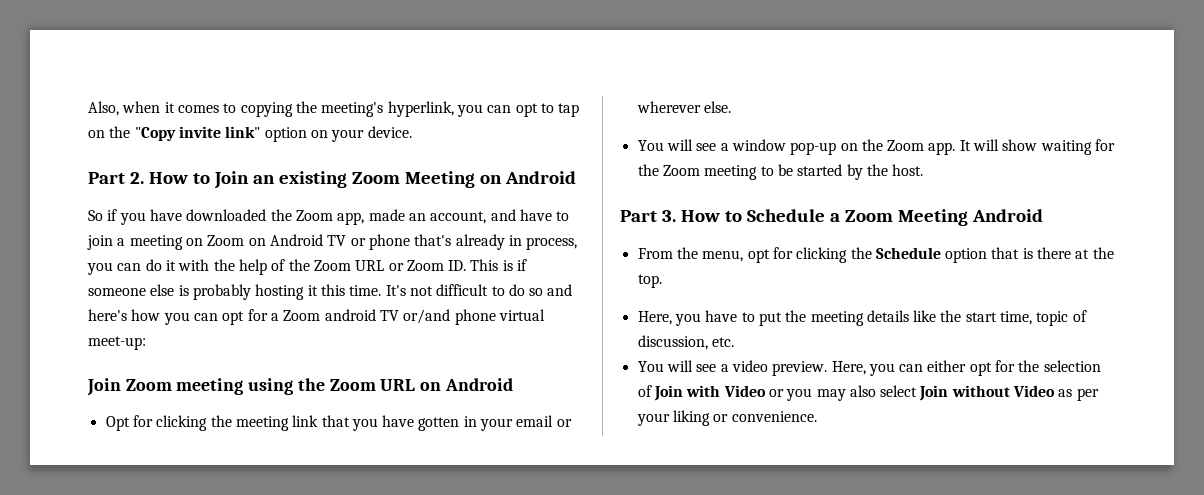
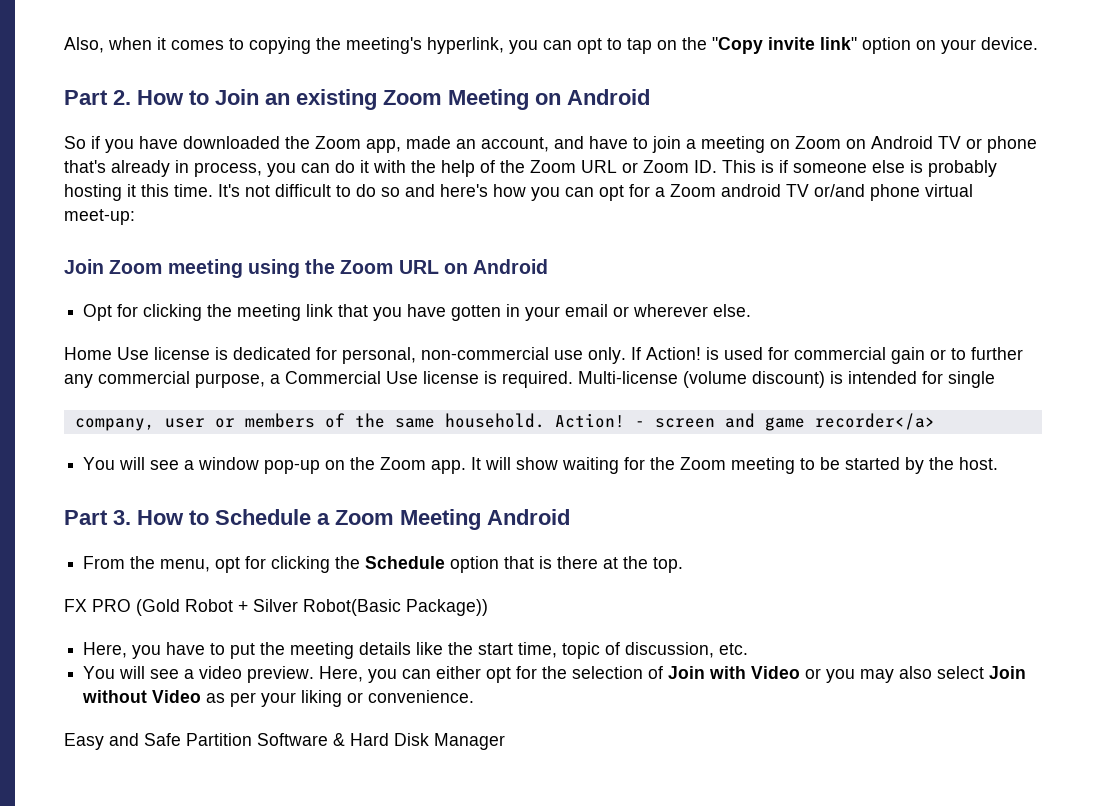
(731, 107) none -> [64,347,1023,364] [64,371,995,388] [74,413,935,431] // Home Use license is dedicated for personal, non-commercial use only. If Action! is used for commercial gain or to further any commercial purpose, a Commercial Use license is required. Multi-license (volume discount) is intended for single // company, user or members of the same household. Action! - screen and game recorder</a>
(662, 281) none -> [64,599,488,616] // FX PRO (Gold Robot + Silver Robot(Basic Package))
(817, 416) none -> [64,733,505,750] // Easy and Safe Partition Software & Hard Disk Manager

